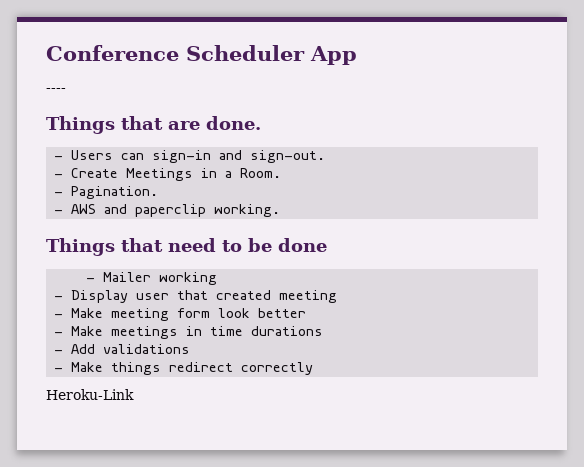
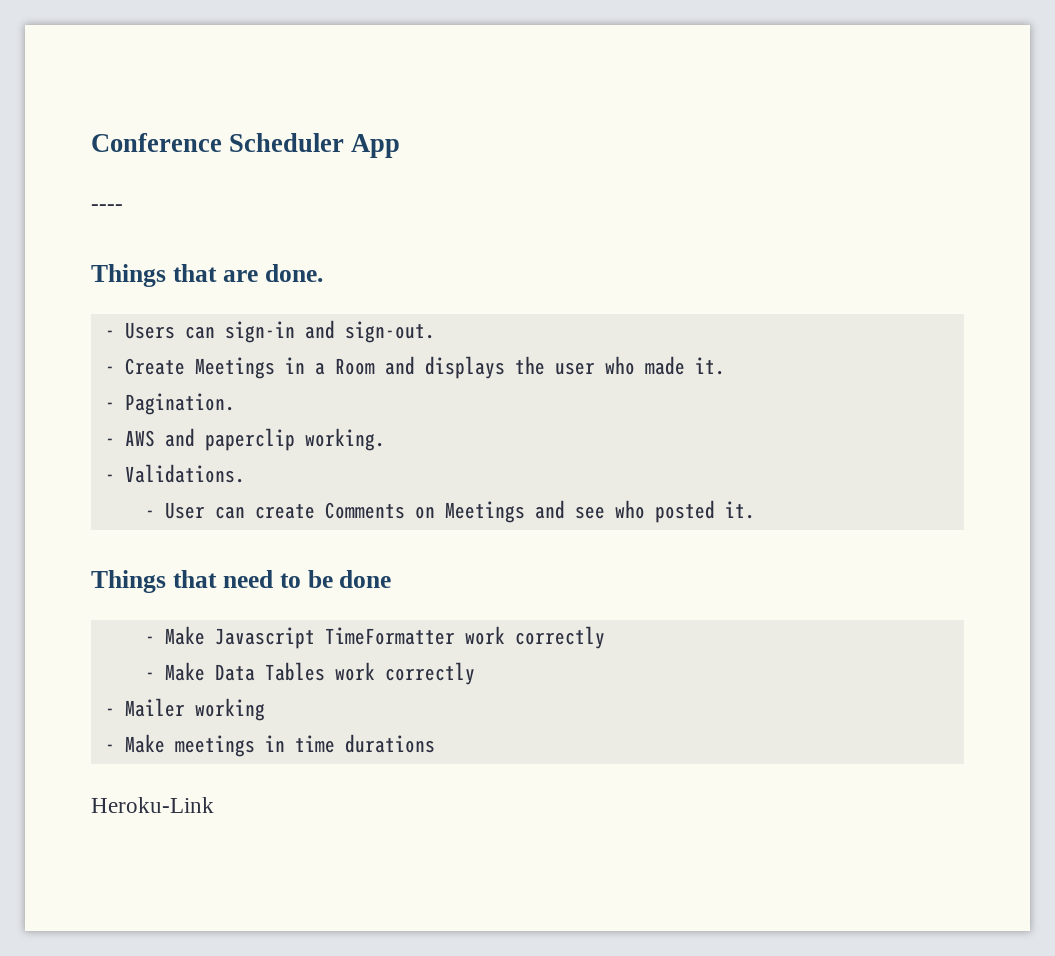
[240,168,282,178] Room. -> [334,356,725,379] Room and displays the user who made it.
(281, 210) none -> [104,464,245,483] [144,500,755,523] // - Validations. // - User can create Comments on Meetings and see who posted it.
[103,272,218,285] [54,290,338,303] [54,308,307,321] Mailer working // - Display user that created meeting // - Make meeting form look better -> [164,626,605,649] [144,662,475,685] [104,698,265,721] Make Javascript TimeFormatter work correctly // - Make Data Tables work correctly // - Mailer working
[54,344,191,354] [54,362,314,375] // - Add validations // - Make things redirect correctly -> (435, 743) none

